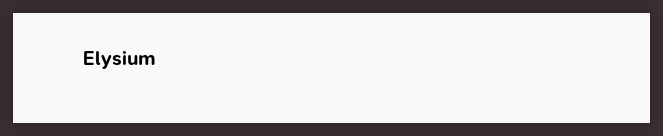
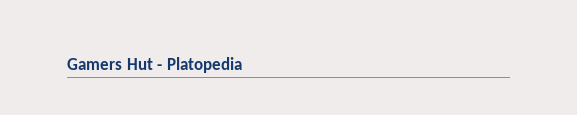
[83,50,156,69] Elysium -> [67,57,242,73] Gamers Hut - Platopedia

